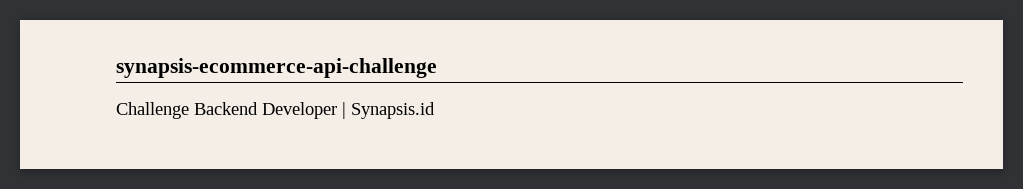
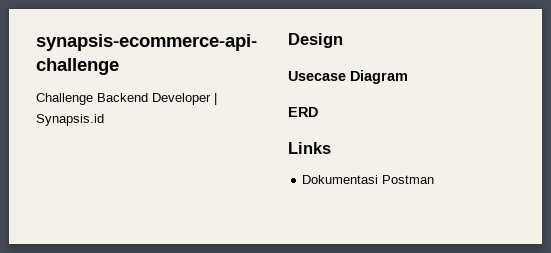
(435, 110) none -> [288,33,343,48] [288,70,408,84] [288,107,318,117] [288,142,331,154] [302,175,435,184] // Design // Usecase Diagram // ERD // Links // Dokumentasi Postman

